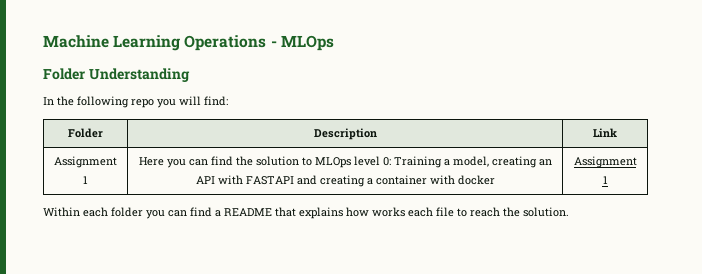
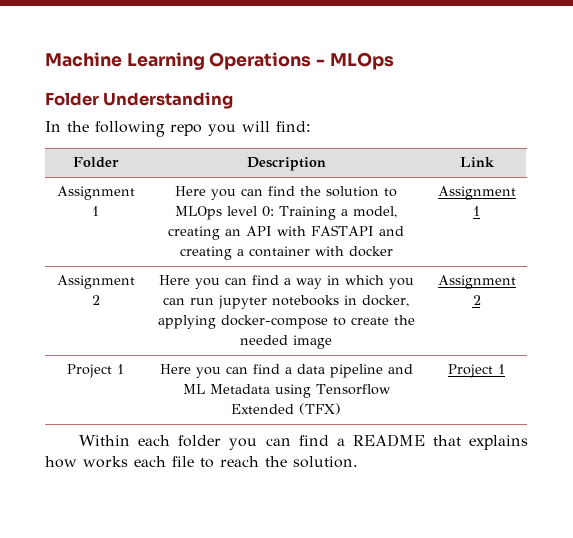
(608, 180) none -> [56,275,135,289] [91,295,100,305] [158,275,414,289] [163,295,409,309] [157,315,415,329] [240,335,332,349] [437,275,516,289] [472,295,481,305] [67,364,124,378] [159,364,413,378] [182,384,391,398] [231,403,341,415] [448,364,505,378] // Assignment 2 | Here you can find a way in which you can run jupyter notebooks in docker, applying docker-compose to create the needed image | Assignment 2 // Project 1 | Here you can find a data pipeline and ML Metadata using Tensorflow Extended (TFX) | Project 1

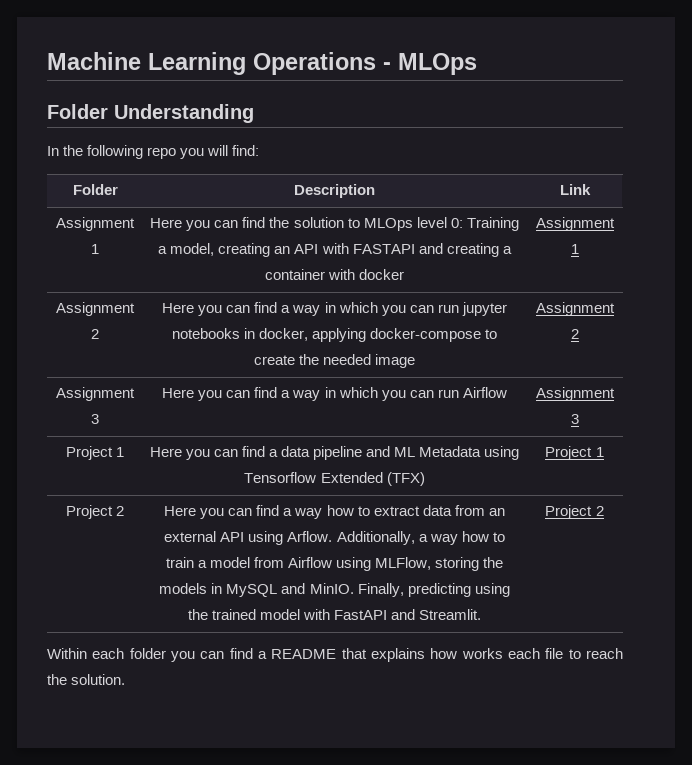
(481, 300) none -> [56,387,135,401] [91,414,99,424] [162,387,507,401] [535,387,615,401] [570,414,579,424] // Assignment 3 | Here you can find a way in which you can run Airflow | Assignment 3
(505, 369) none -> [65,505,125,519] [164,505,505,519] [164,531,505,545] [165,557,504,571] [159,583,510,597] [187,609,482,620] [545,505,604,519] // Project 2 | Here you can find a way how to extract data from an external API using Arflow. Additionally, a way how to train a model from Airflow using MLFlow, storing the models in MySQL and MinIO. Finally, predicting using the trained model with FastAPI and Streamlit. | Project 2

